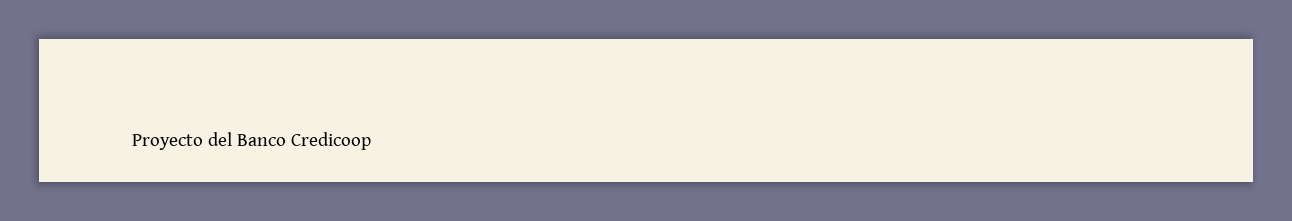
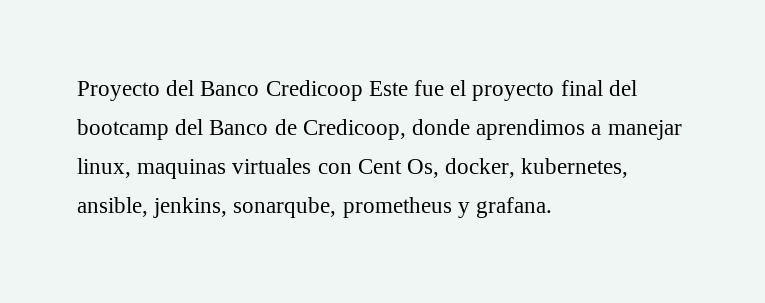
(371, 141) none -> [368,80,637,101] [77,119,682,140] [77,158,629,179] [77,197,553,218] Este fue el proyecto final del bootcamp del Banco de Credicoop, donde aprendimos a manejar linux, maquinas virtuales con Cent Os, docker, kubernetes, ansible, jenkins, sonarqube, prometheus y grafana.

